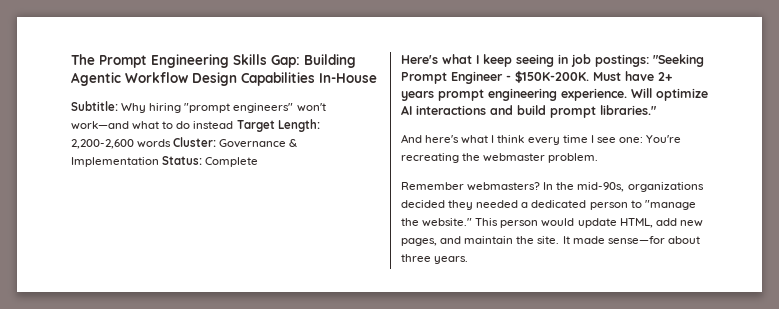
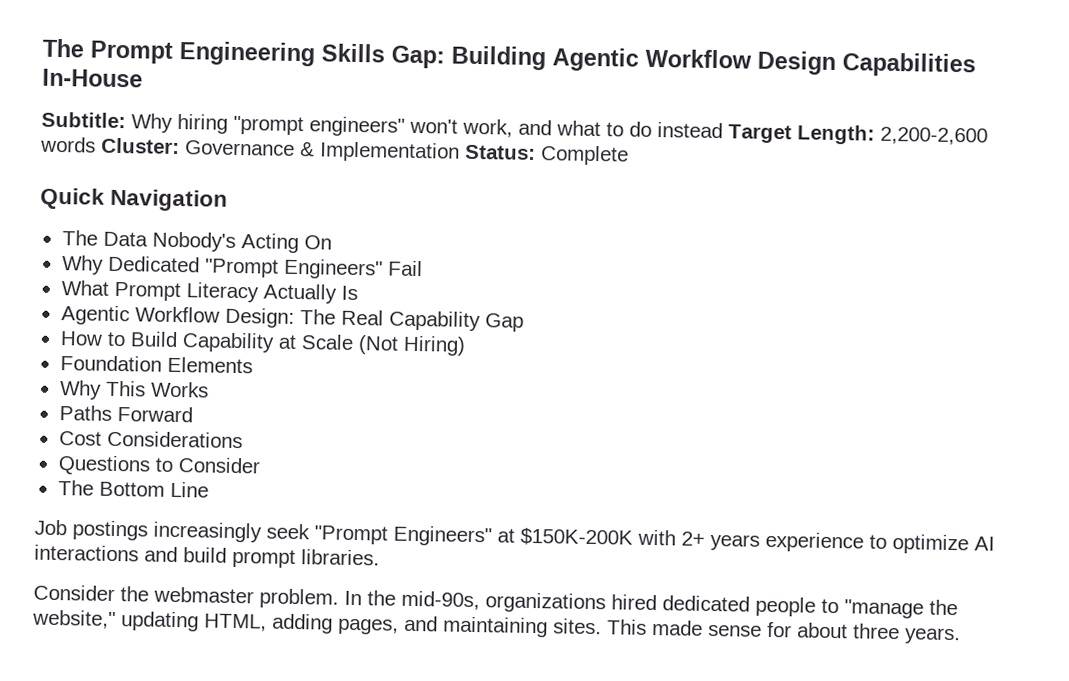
[71,121,129,130] work—and -> [462,118,552,138] work, and
[401,54,704,67] [401,71,672,84] [401,88,652,101] Here's what I keep seeing in job postings: "Seeking Prompt Engineer - $150K-200K. Must have 2+ years prompt engineering experience. Will -> [40,187,229,212] [61,230,332,254] [61,255,423,280] [60,280,358,304] [60,305,524,332] [59,331,466,356] [59,355,253,374] [58,380,209,400] [58,405,193,423] [58,430,243,449] [57,455,260,476] [57,480,209,498] [34,519,887,553] Quick Navigation // The Data Nobody's Acting On // Why Dedicated "Prompt Engineers" Fail // What Prompt Literacy Actually Is // Agentic Workflow Design: The Real Capability Gap // How to Build Capability at Scale (Not Hiring) // Foundation Elements // Why This Works // Paths Forward // Cost Considerations // Questions to Consider // The Bottom Line // Job postings increasingly seek "Prompt Engineers" at $150K-200K with 2+ years experience to
[600,105,656,115] [401,134,682,145] [401,153,459,163] libraries." // And here's what I think every time I see one: You're recreating -> [301,549,380,566] [33,584,115,602] libraries. // Consider
[401,182,541,191] // Remember webmasters? -> (339, 598) none
[401,200,696,210] [401,218,703,228] [401,236,665,246] decided they needed a dedicated person to "manage the website." This person would update HTML, add new pages, and maintain the site. It made sense—for -> [611,594,958,619] [32,609,792,638] hired dedicated people to "manage the website," updating HTML, adding pages, and maintaining sites. This made sense for

